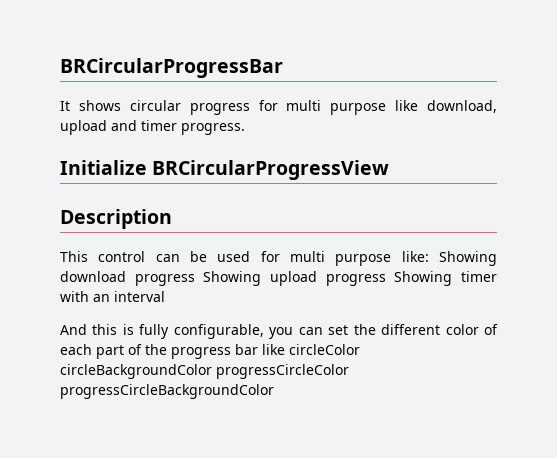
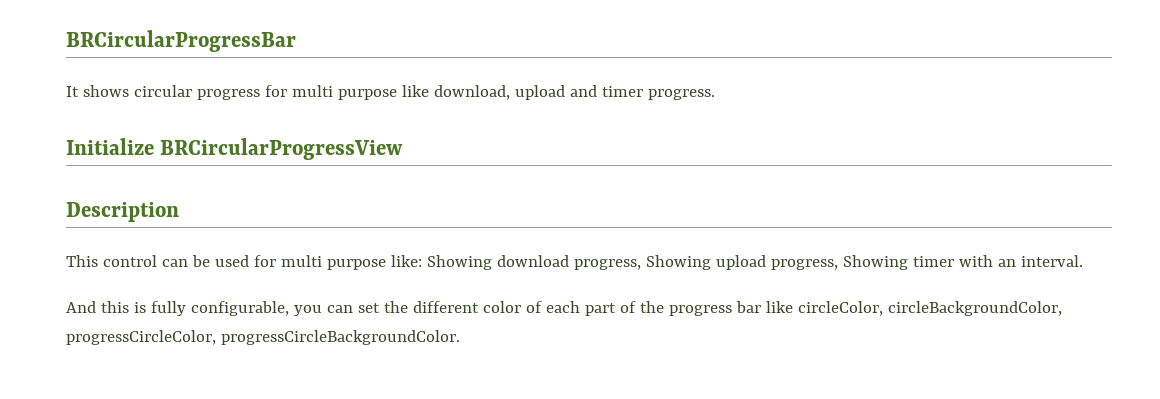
[134,274,195,286] progress -> [573,259,641,270] progress,
[325,274,386,286] progress -> [770,259,838,270] progress,
[114,291,165,302] interval -> [1020,255,1083,267] interval.
[289,344,360,355] [60,364,349,379] [60,384,274,399] circleColor circleBackgroundColor progressCircleColor progressCircleBackgroundColor -> [797,301,1062,316] [66,330,460,345] circleColor, circleBackgroundColor, progressCircleColor, progressCircleBackgroundColor.

